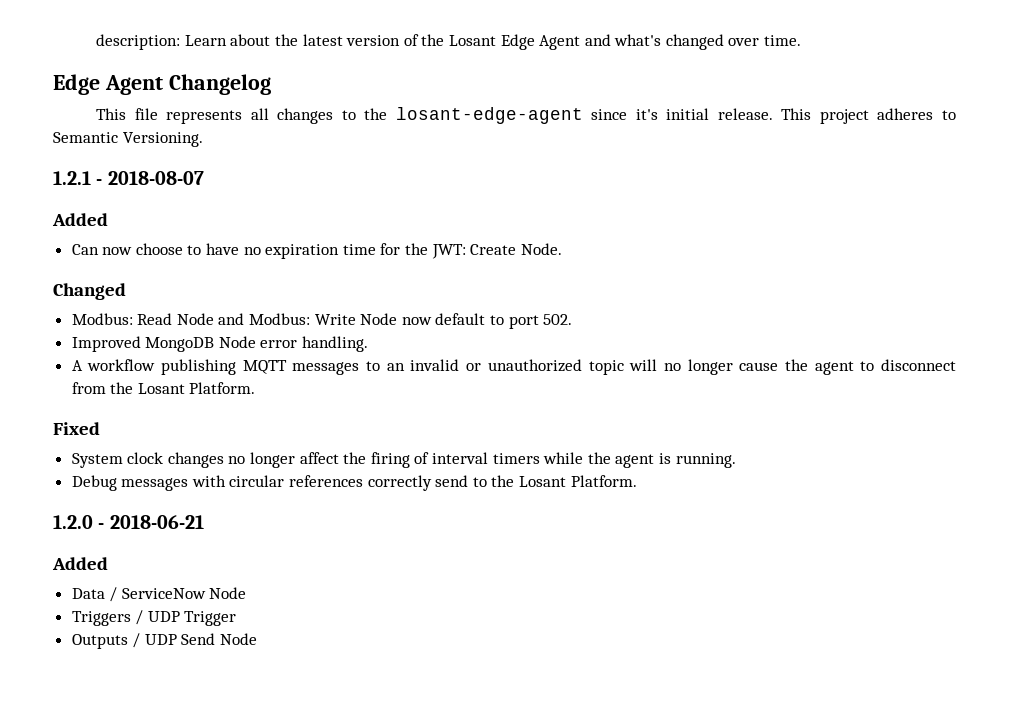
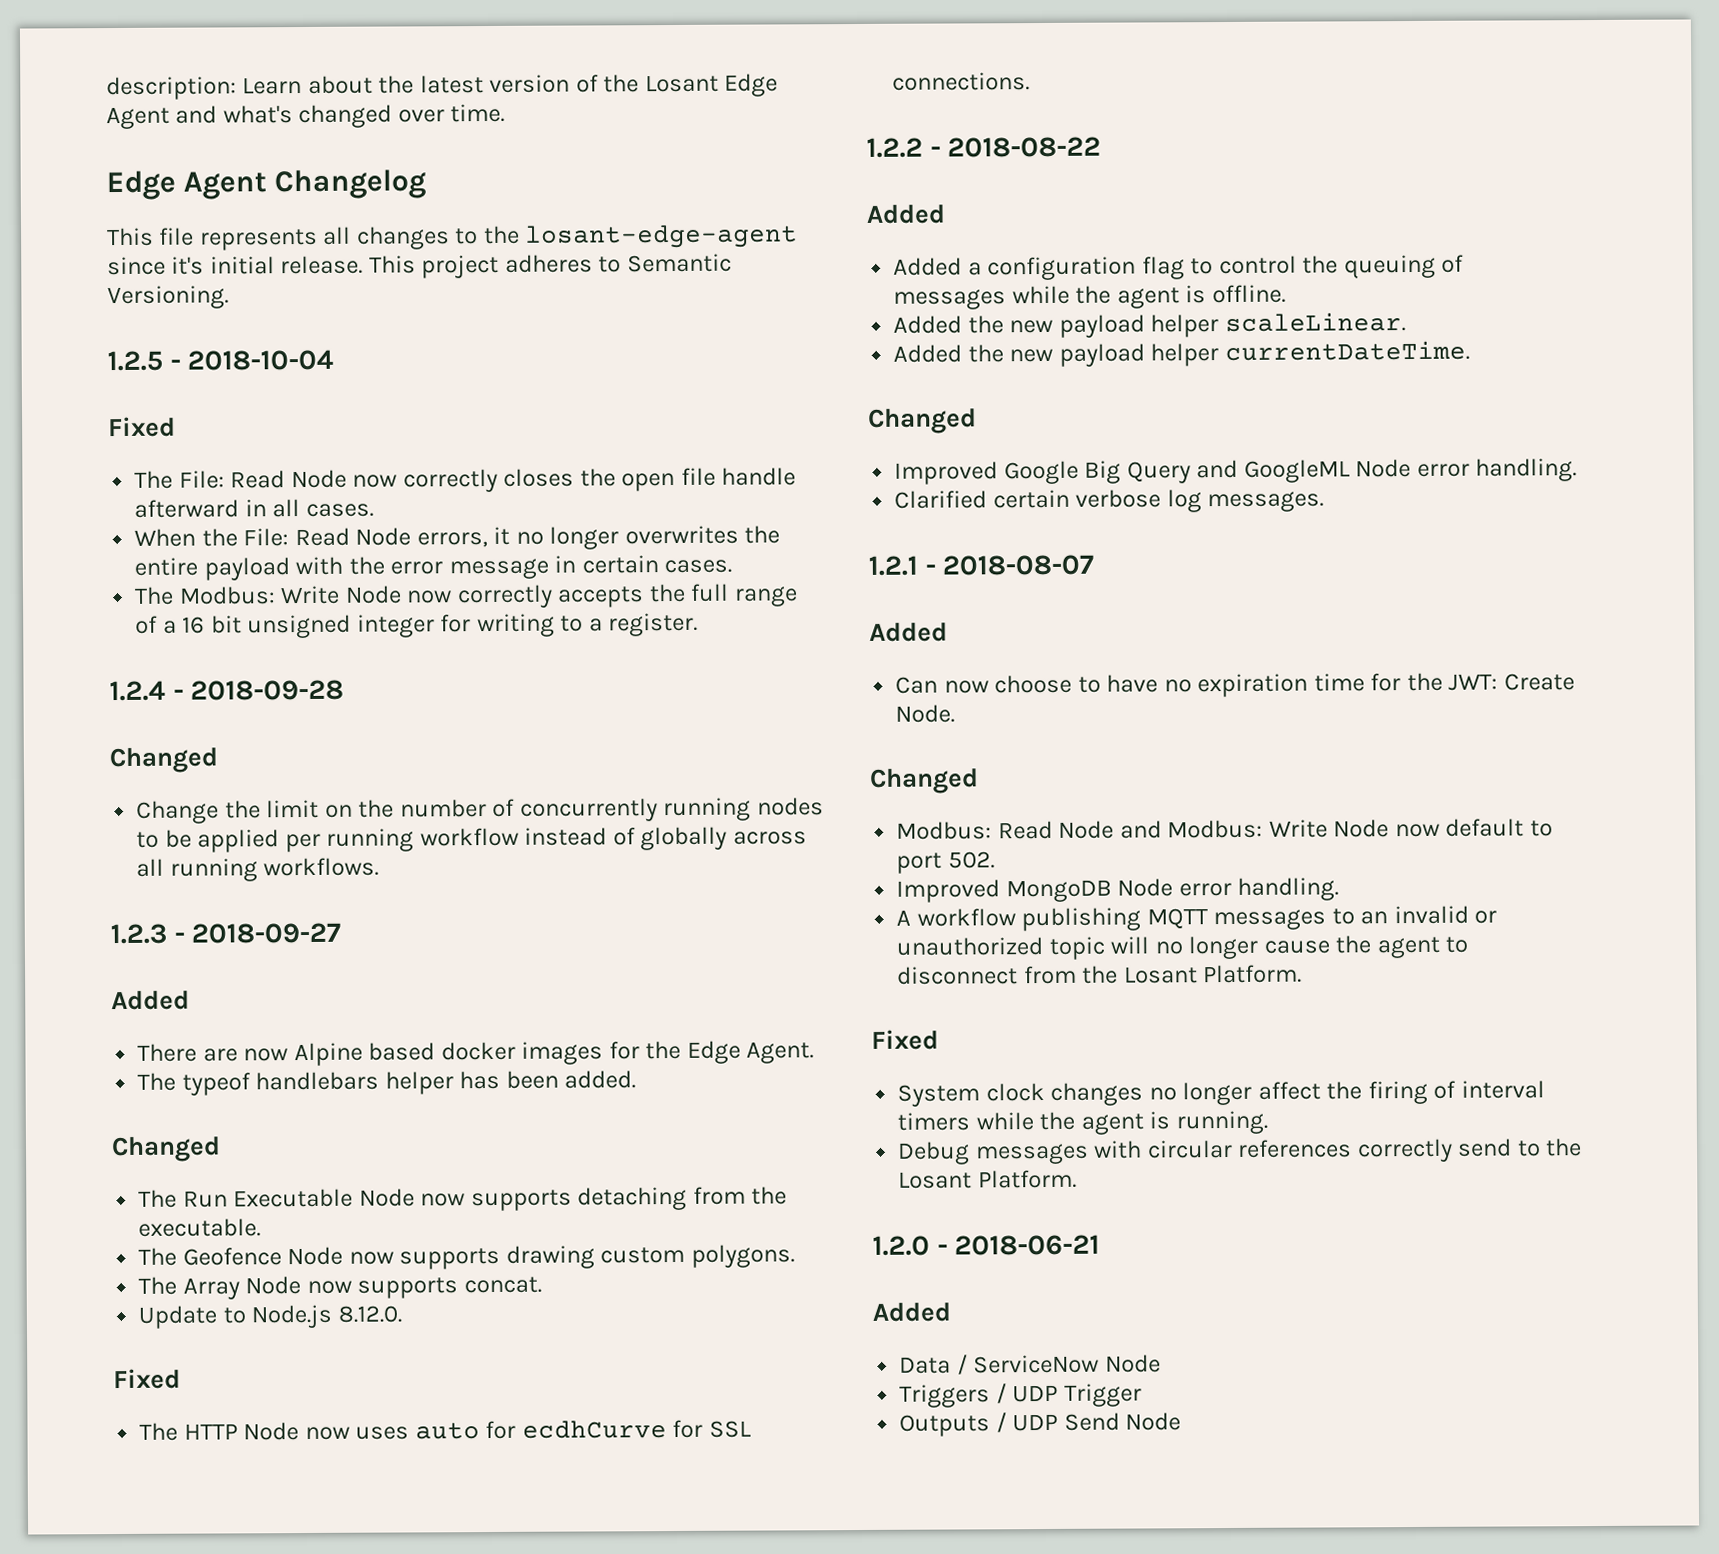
(203, 139) none -> [107,349,335,372] [108,416,176,438] [134,467,797,493] [134,499,374,518] [134,525,781,550] [134,555,733,581] [134,583,798,609] [135,612,699,639] [109,679,345,702] [109,747,218,774] [136,797,824,824] [136,826,807,853] [136,857,380,882] [110,922,342,945] [111,990,190,1011] [137,1040,815,1067] [137,1070,637,1096] [111,1136,221,1163] [138,1186,788,1212] [138,1218,262,1237] [138,1244,795,1270] [138,1276,542,1300] [138,1304,402,1329] [113,1368,181,1390] [139,1419,751,1441] [892,72,1031,91] [866,136,1102,158] [866,204,946,224] [893,254,1465,281] [893,284,1286,310] [893,312,1406,338] [893,340,1470,367] [868,408,977,434] [894,458,1578,485] [894,489,1325,513] // 1.2.5 - 2018-10-04 // Fixed // The File: Read Node now correctly closes the open file handle afterward in all cases. // When the File: Read Node errors, it no longer overwrites the entire payload with the error message in certain cases. // The Modbus: Write Node now correctly accepts the full range of a 16 bit unsigned integer for writing to a register. // 1.2.4 - 2018-09-28 // Changed // Change the limit on the number of concurrently running nodes to be applied per running workflow instead of globally across all running workflows. // 1.2.3 - 2018-09-27 // Added // There are now Alpine based docker images for the Edge Agent. // The typeof handlebars helper has been added. // Changed // The Run Executable Node now supports detaching from the executable. // The Geofence Node now supports drawing custom polygons. // The Array Node now supports concat. // Update to Node.js 8.12.0. // Fixed // The HTTP Node now uses auto for ecdhCurve for SSL connections. // 1.2.2 - 2018-08-22 // Added // Added a configuration flag to control the queuing of messages while the agent is offline. // Added the new payload helper scaleLinear. // Added the new payload helper currentDateTime. // Changed // Improved Google Big Query and GoogleML Node error handling. // Clarified certain verbose log messages.

